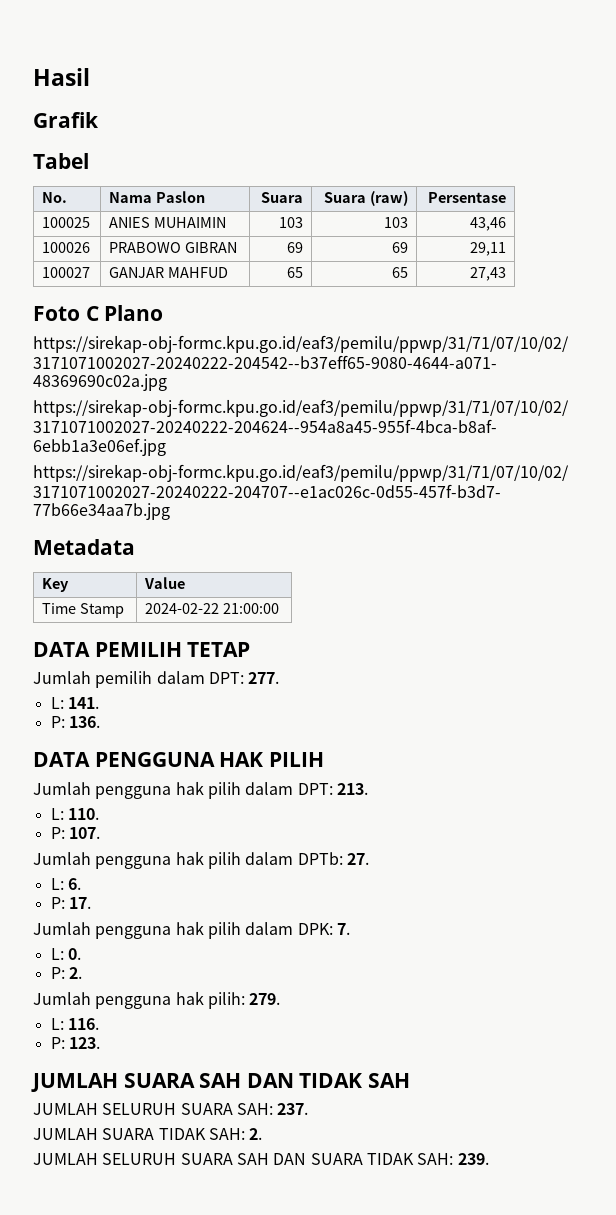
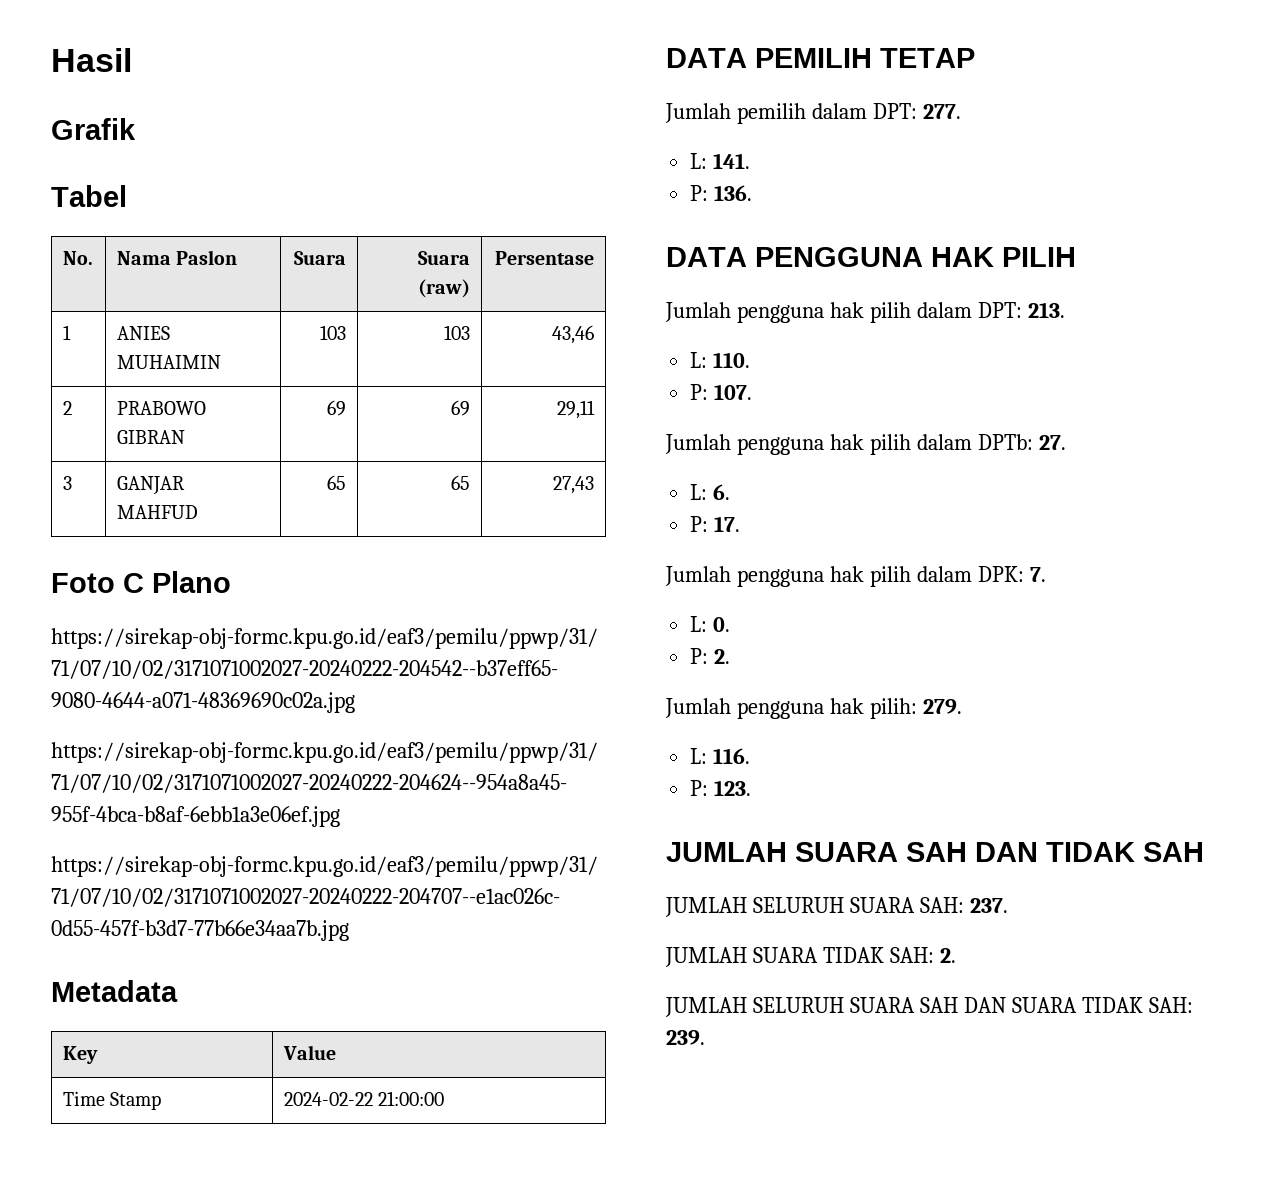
[42,217,91,228] 100025 -> [62,325,71,340] 1
[42,242,91,253] 100026 -> [62,401,72,415] 2
[42,267,91,278] 100027 -> [62,476,72,490] 3

